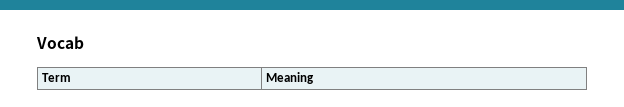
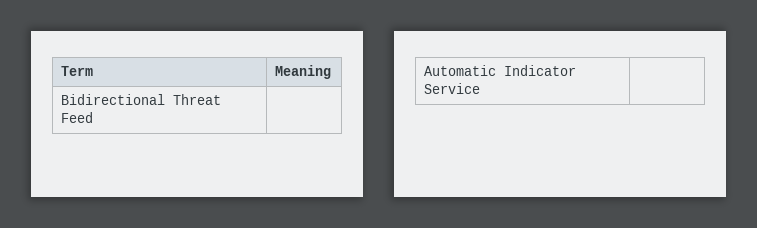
[36,36,84,49] Vocab // -> (60, 71) none
(315, 78) none -> [60,94,221,105] [60,112,93,123] [423,65,576,76] [423,83,480,94] // Bidirectional Threat Feed | // Automatic Indicator Service |

